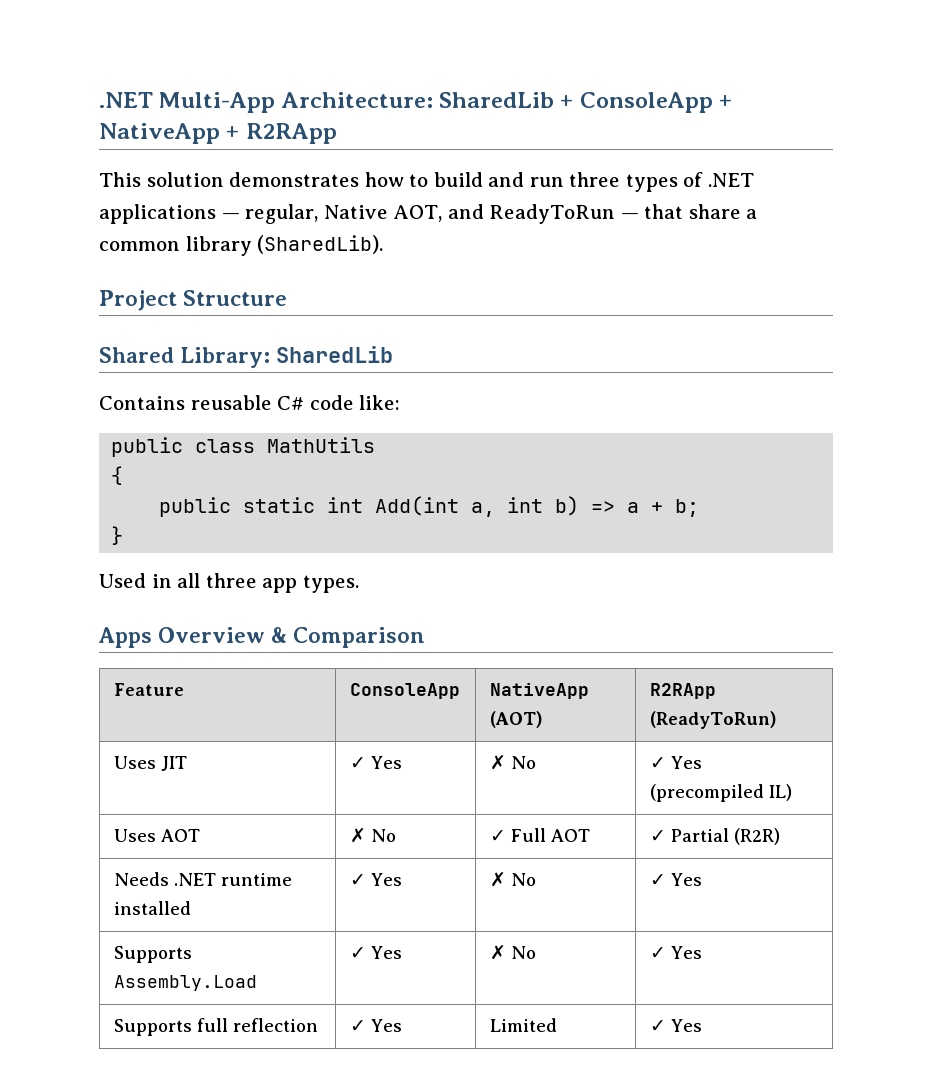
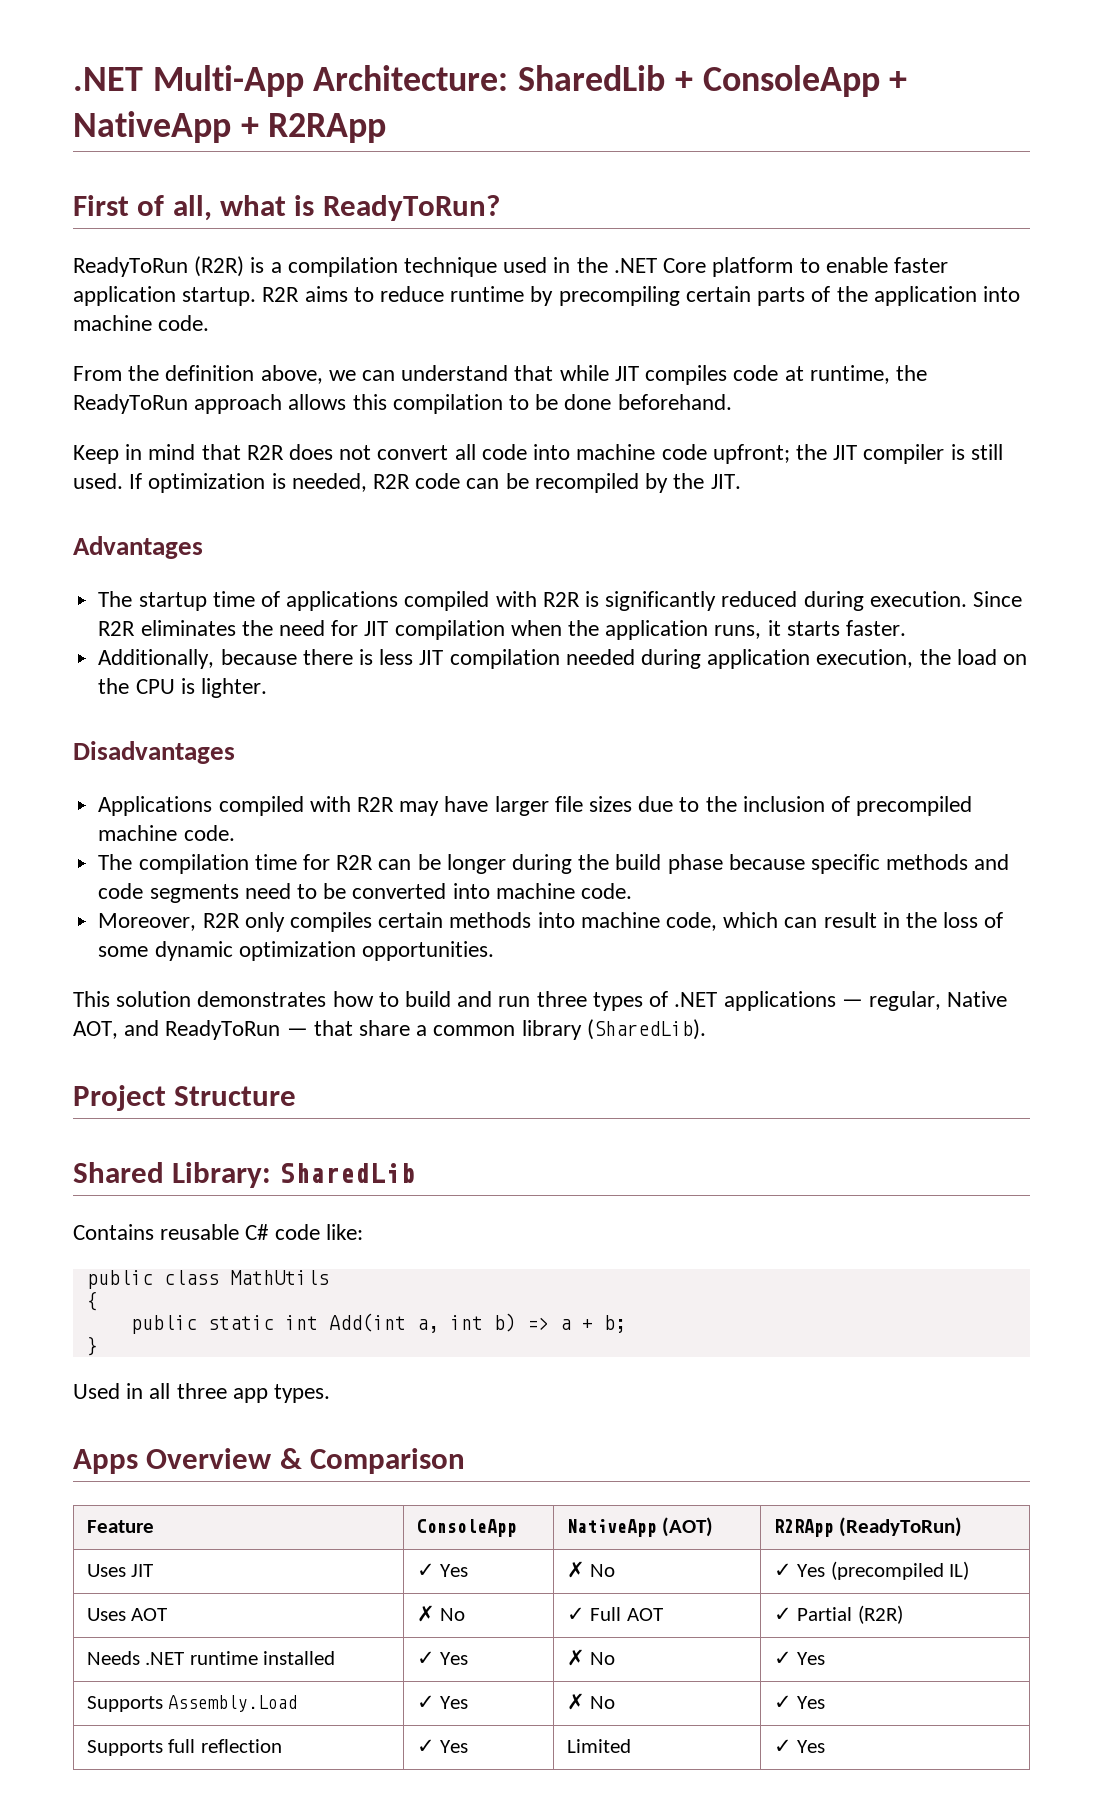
(337, 133) none -> [73,195,500,221] [73,256,948,277] [73,286,1020,306] [73,315,210,331] [73,365,927,385] [73,394,732,414] [73,444,1003,464] [73,473,741,493] [73,536,203,559] [98,591,1023,611] [98,620,907,640] [98,649,1028,669] [98,678,267,698] [73,741,235,764] [98,796,973,816] [98,825,235,841] [98,854,1010,874] [98,883,632,903] [98,912,1004,932] [98,941,494,961] // First of all, what is ReadyToRun? // ReadyToRun (R2R) is a compilation technique used in the .NET Core platform to enable faster application startup. R2R aims to reduce runtime by precompiling certain parts of the application into machine code. // From the definition above, we can understand that while JIT compiles code at runtime, the ReadyToRun approach allows this compilation to be done beforehand. // Keep in mind that R2R does not convert all code into machine code upfront; the JIT compiler is still used. If optimization is needed, R2R code can be recompiled by the JIT. // Advantages // The startup time of applications compiled with R2R is significantly reduced during execution. Since R2R eliminates the need for JIT compilation when the application runs, it starts faster. // Additionally, because there is less JIT compilation needed during application execution, the load on the CPU is lighter. // Disadvantages // Applications compiled with R2R may have larger file sizes due to the inclusion of precompiled machine code. // The compilation time for R2R can be longer during the build phase because specific methods and code segments need to be converted into machine code. // Moreover, R2R only compiles certain methods into machine code, which can result in the loss of some dynamic optimization opportunities.

